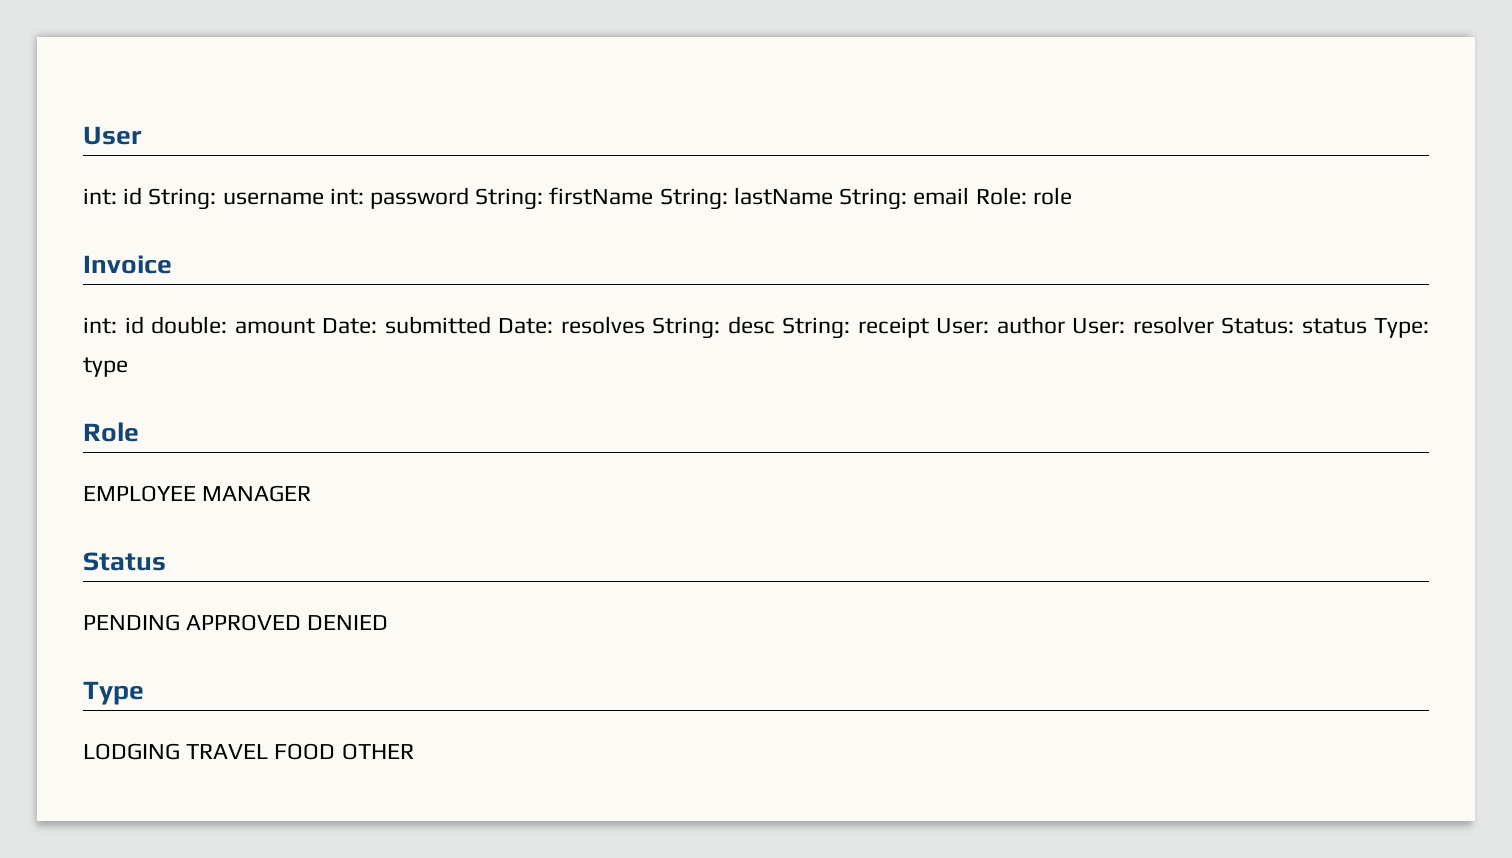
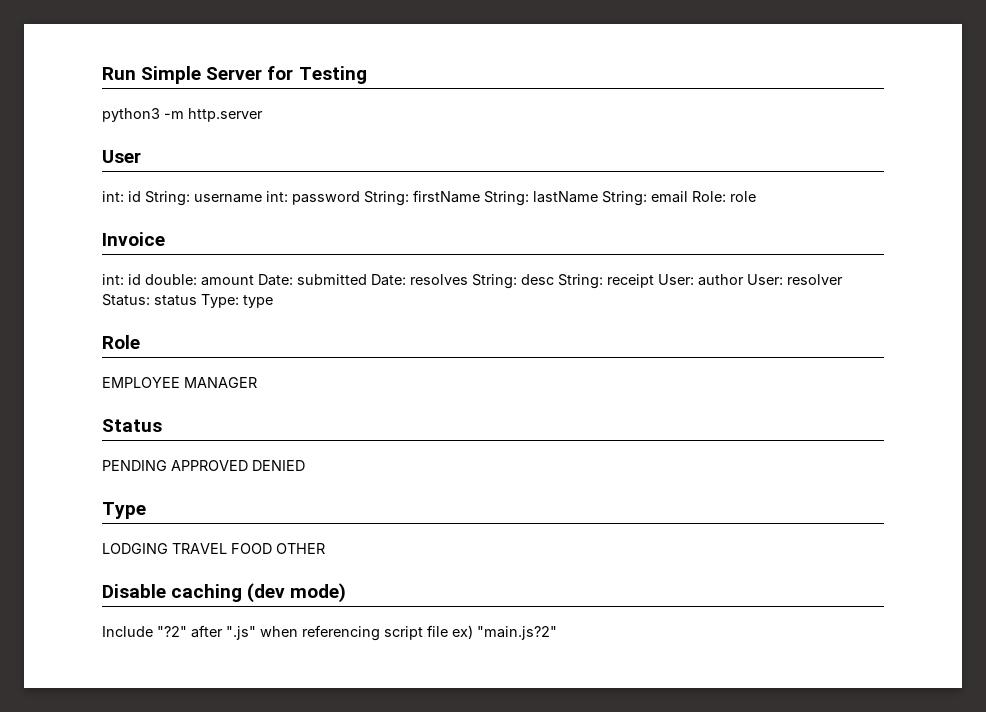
(83, 135) none -> [102,66,367,84] [102,108,263,122] Run Simple Server for Testing // python3 -m http.server //
(414, 751) none -> [102,583,347,603] [102,625,557,641] // Disable caching (dev mode) // Include "?2" after ".js" when referencing script file ex) "main.js?2"

